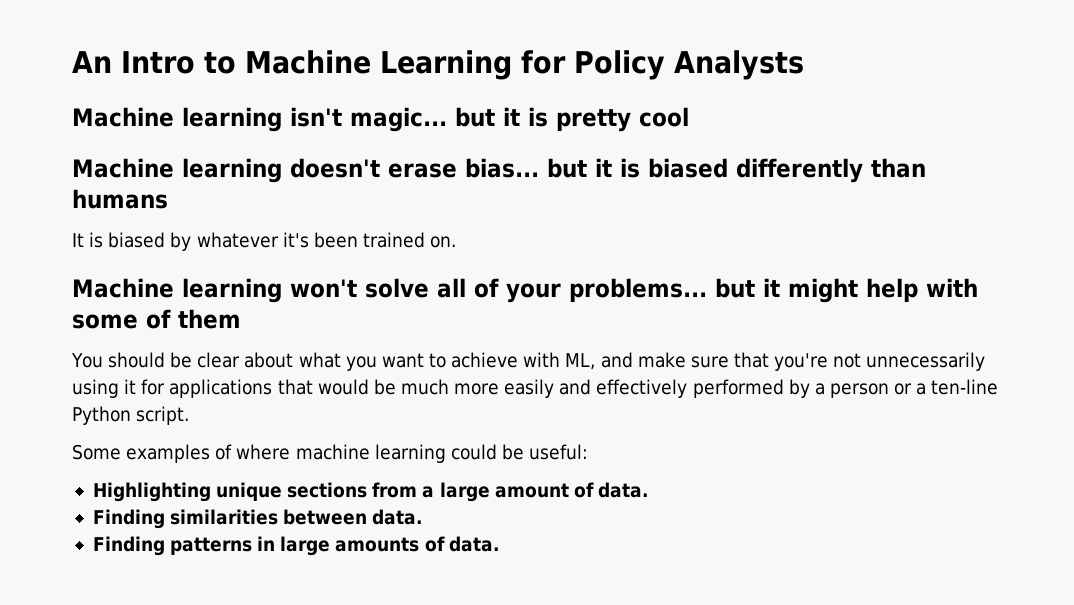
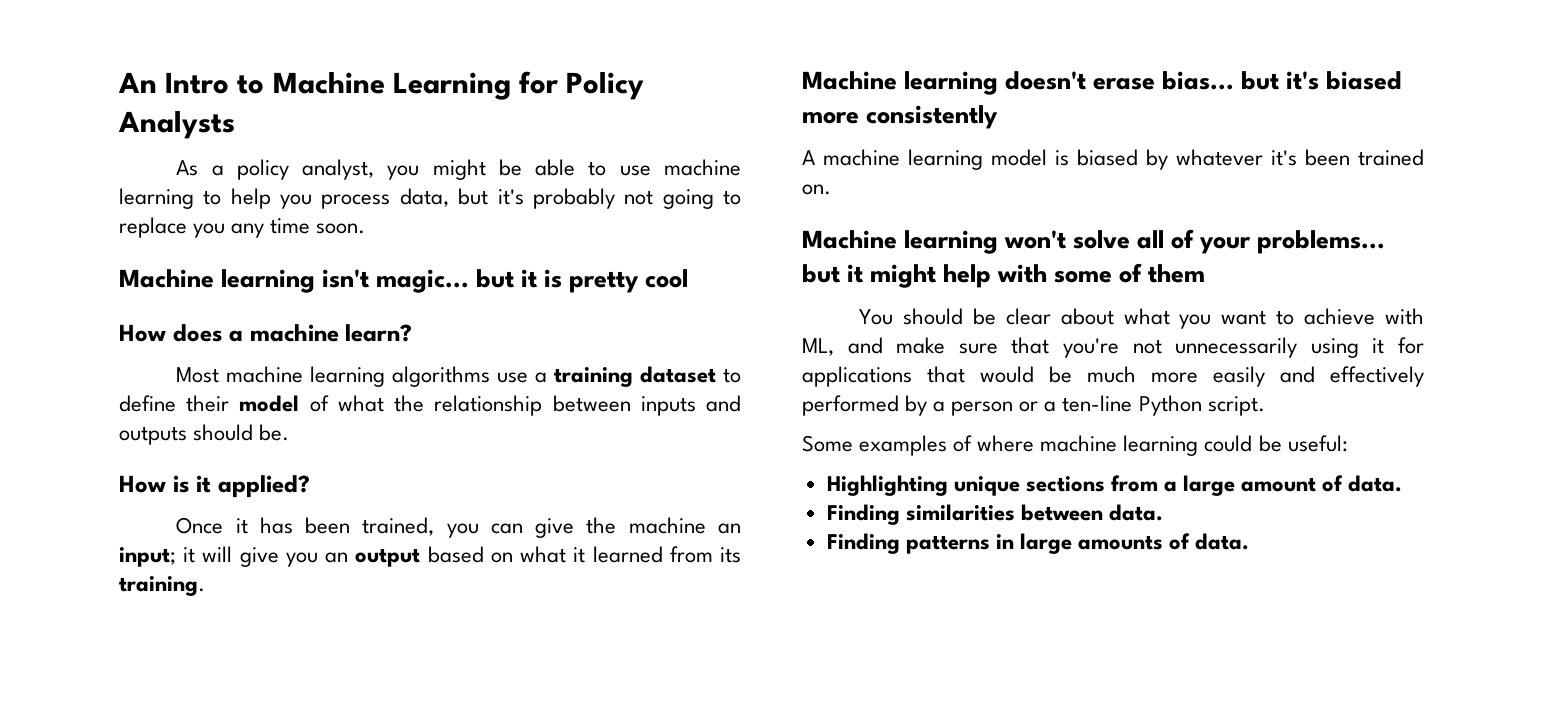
(804, 65) none -> [176,159,742,180] [119,188,741,209] [119,217,366,238] // As a policy analyst, you might be able to use machine learning to help you process data, but it's probably not going to replace you any time soon.
(689, 117) none -> [119,324,413,342] [176,366,741,387] [119,395,741,416] [119,424,290,445] [119,475,310,498] [176,517,742,538] [119,546,741,567] [119,576,205,596] // How does a machine learn? // Most machine learning algorithms use a training dataset to define their model of what the relationship between inputs and outputs should be. // How is it applied? // Once it has been trained, you can give the machine an input; it will give you an output based on what it learned from its training.
[595,158,926,183] [72,189,168,209] [72,233,84,247] it is biased differently than humans // It -> [1286,71,1403,90] [802,105,999,129] [802,149,1047,170] it's biased more consistently // A machine learning model

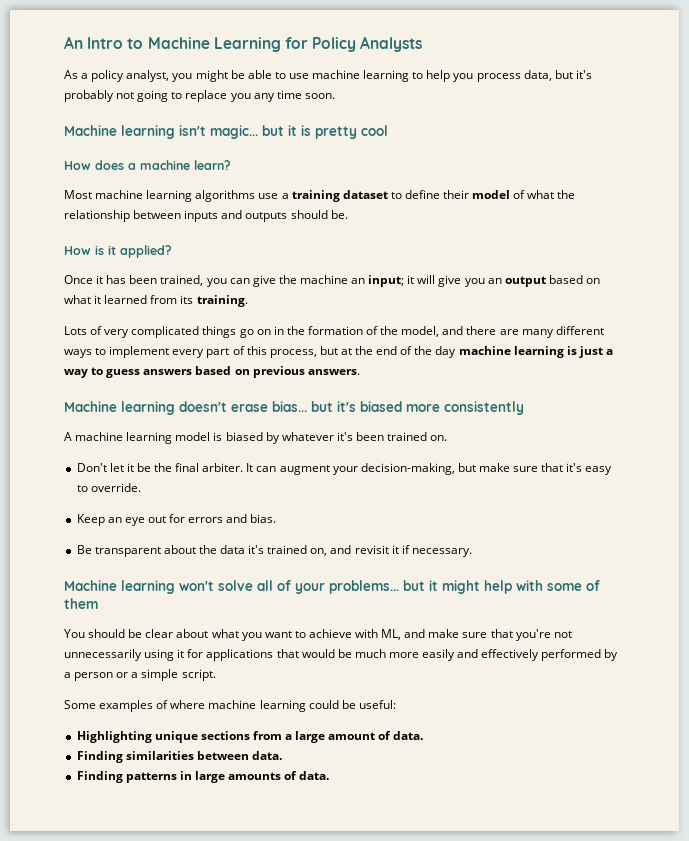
(205, 586) none -> [64,326,604,338] [64,346,613,358] [64,366,360,378] // Lots of very complicated things go on in the formation of the model, and there are many different ways to implement every part of this process, but at the end of the day machine learning is just a way to guess answers based on previous answers.
(831, 189) none -> [76,463,613,475] [76,483,141,492] [76,514,277,526] [76,545,472,557] // Don't let it be the final arbiter. It can augment your decision-making, but make sure that it's easy to override. // Keep an eye out for errors and bias. // Be transparent about the data it's trained on, and revisit it if necessary.
[1062,395,1202,416] ten-line Python -> [141,669,179,681] simple

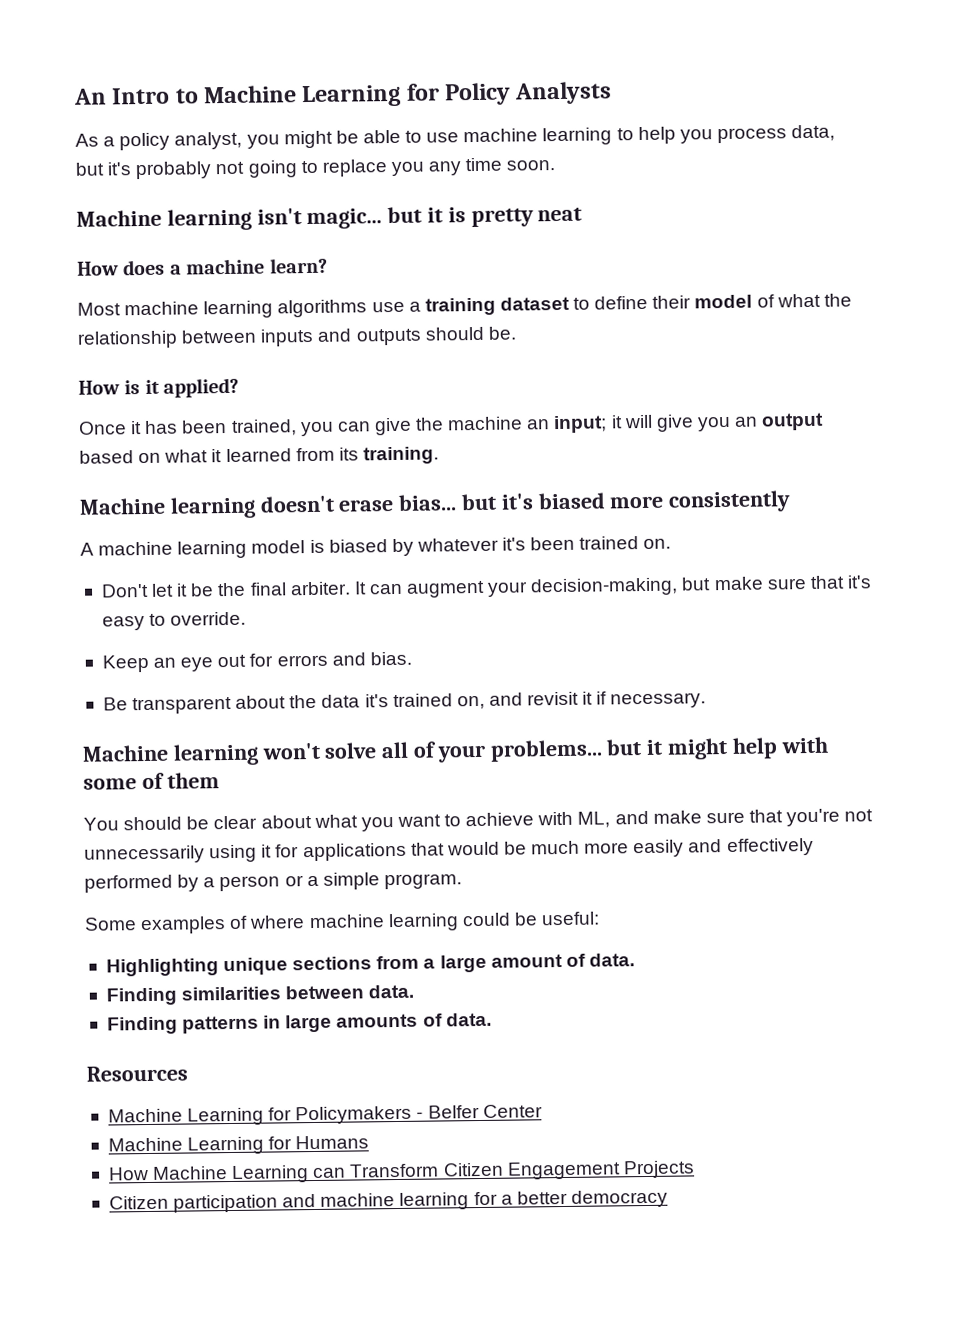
[361,125,388,136] cool -> [537,207,583,222] neat
[64,326,604,338] [64,346,613,358] [64,366,360,378] // Lots of very complicated things go on in the formation of the model, and there are many different ways to implement every part of this process, but at the end of the day machine learning is just a way to guess answers based on previous answers. -> (439, 455) none
[181,669,216,681] script. -> [383,873,462,890] program.
(330, 775) none -> [86,1065,188,1082] [107,1104,543,1126] [107,1135,370,1155] [107,1160,695,1183] [108,1189,668,1213] // Resources // Machine Learning for Policymakers - Belfer Center // Machine Learning for Humans // How Machine Learning can Transform Citizen Engagement Projects // Citizen participation and machine learning for a better democracy

